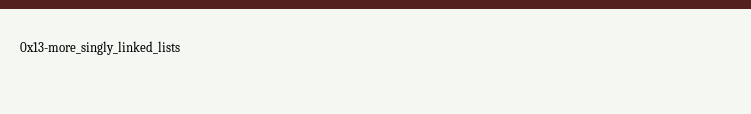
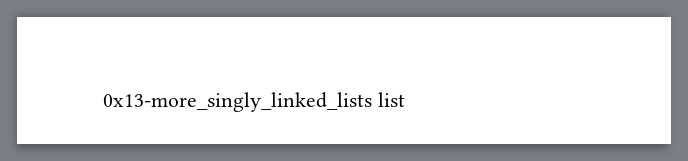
(180, 48) none -> [377,92,405,107] list

